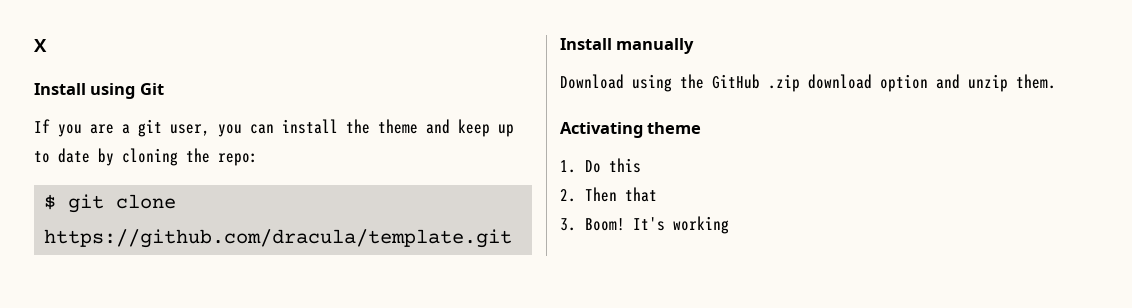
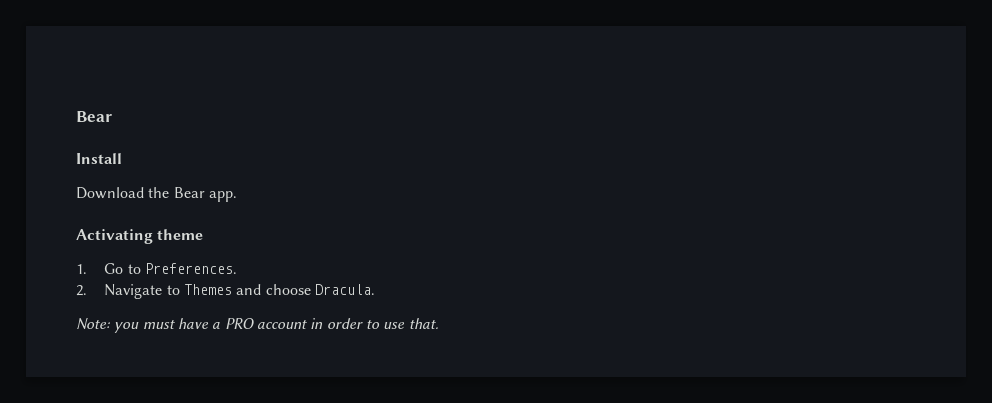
[34,39,47,52] [34,83,164,99] [34,119,514,137] [34,148,258,166] [44,194,177,213] [44,229,513,248] [560,38,695,54] [560,74,1056,92] [560,122,702,138] [560,158,641,173] [560,187,657,202] [560,216,729,234] X // Install using Git // If you are a git user, you can install the theme and keep up to date by cloning the repo: // $ git clone https://github.com/dracula/template.git // Install manually // Download using the GitHub .zip download option and unzip them. // Activating theme // 1. Do this // 2. Then that // 3. Boom! It's working -> [76,111,112,122] [76,153,122,164] [76,187,237,202] [76,229,204,244] [76,263,238,274] [76,284,376,299] [76,318,439,333] Bear // Install // Download the Bear app. // Activating theme // 1. Go to Preferences. // 2. Navigate to Themes and choose Dracula. // Note: you must have a PRO account in order to use that.

